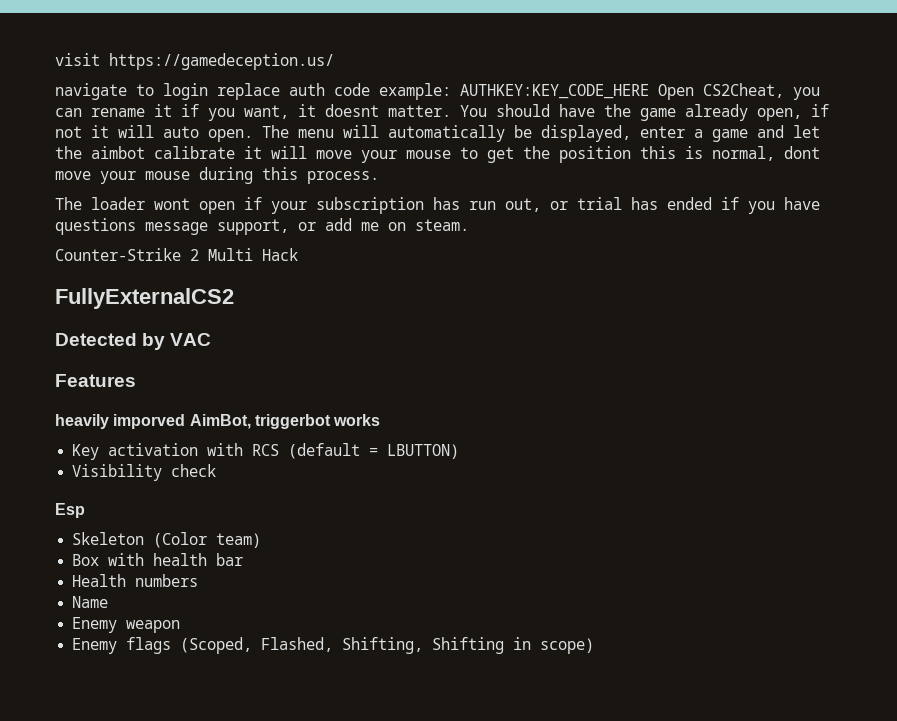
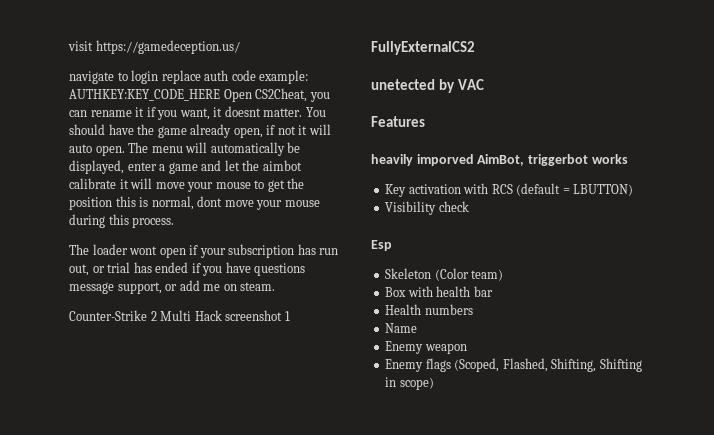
(298, 254) none -> [225,310,290,321] screenshot 1
[55,333,137,346] Detected -> [371,79,435,90] unetected

